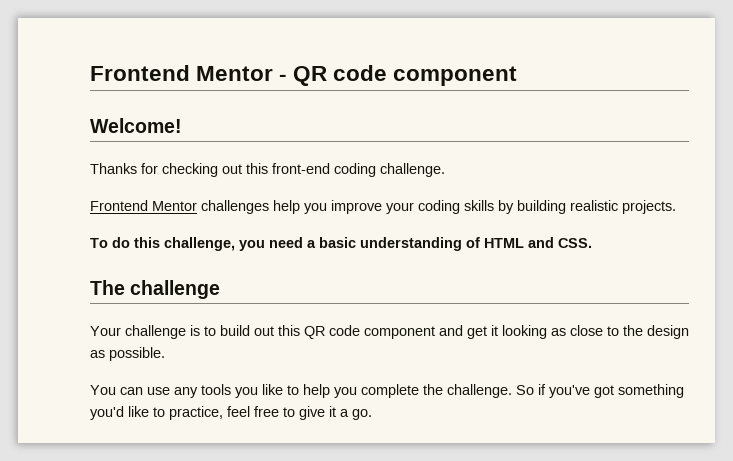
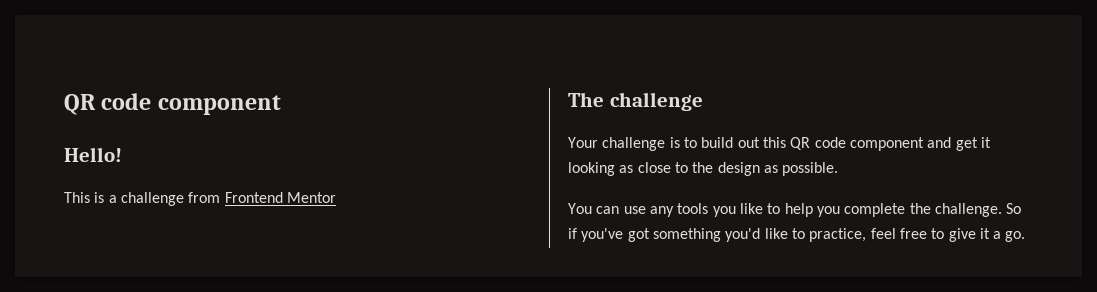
[90,65,288,81] Frontend Mentor - -> (64, 104) none
[90,118,182,133] [90,163,445,177] [90,200,676,214] [90,237,592,251] Welcome! // Thanks for checking out this front-end coding challenge. // Frontend Mentor challenges help you improve your coding skills by building realistic projects. // To do this challenge, you need a basic understanding of HTML and CSS. -> [64,147,122,162] [64,192,336,206] Hello! // This is a challenge from Frontend Mentor

